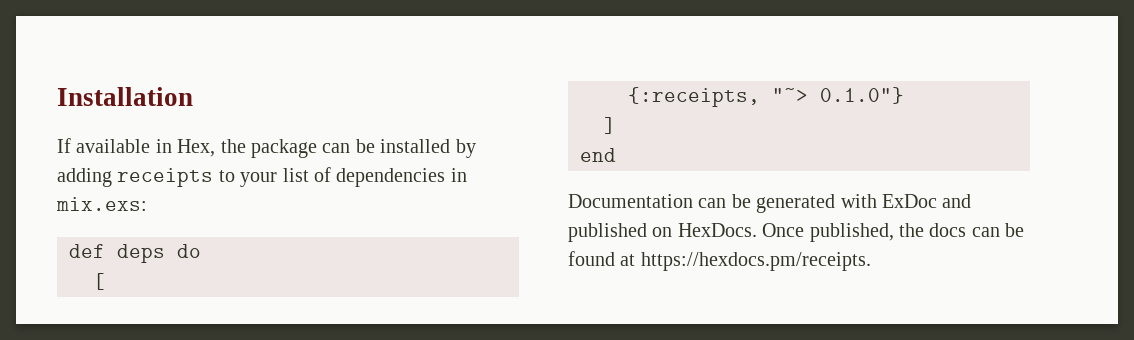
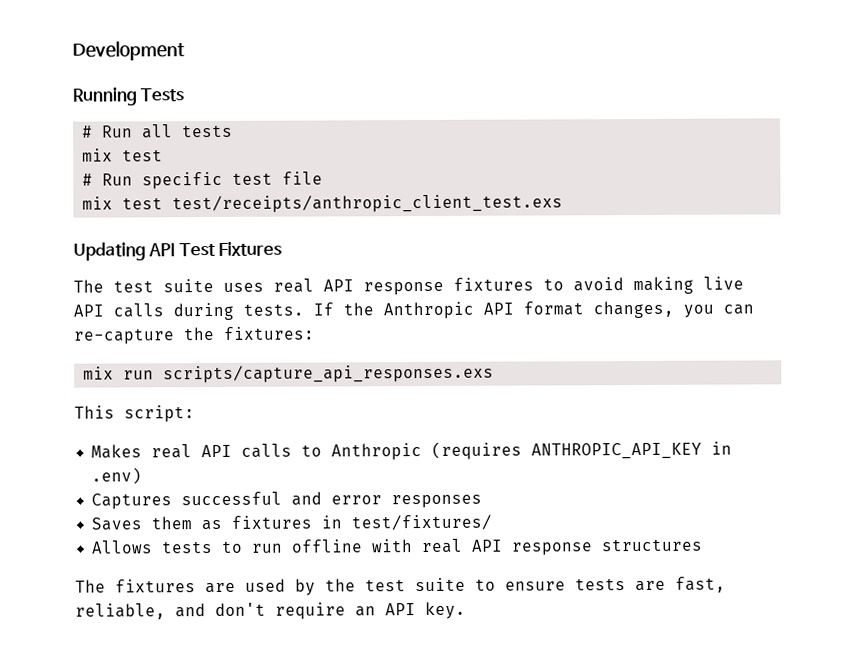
[57,87,193,106] [57,138,476,158] [57,167,467,187] [56,197,147,211] [69,244,201,263] [93,273,105,290] [628,87,904,107] [604,117,616,134] [580,148,616,162] [568,194,972,213] [568,223,1025,242] [568,251,871,271] Installation // If available in Hex, the package can be installed by adding receipts to your list of dependencies in mix.exs: // def deps do // [ // {:receipts, "~> 0.1.0"} // ] // end // Documentation can be generated with ExDoc and published on HexDocs. Once published, the docs can be found at https://hexdocs.pm/receipts. -> [72,41,185,61] [72,87,185,106] [82,124,234,139] [82,148,164,162] [82,171,324,190] [82,194,564,214] [73,241,283,261] [73,276,744,296] [73,300,754,321] [73,326,315,345] [83,364,495,384] [74,405,195,423] [91,441,733,461] [91,467,143,485] [91,491,483,510] [91,514,493,531] [91,538,704,556] [75,576,726,596] [75,601,466,620] Development // Running Tests // # Run all tests // mix test // # Run specific test file // mix test test/receipts/anthropic_client_test.exs // Updating API Test Fixtures // The test suite uses real API response fixtures to avoid making live API calls during tests. If the Anthropic API format changes, you can re-capture the fixtures: // mix run scripts/capture_api_responses.exs // This script: // Makes real API calls to Anthropic (requires ANTHROPIC_API_KEY in .env) // Captures successful and error responses // Saves them as fixtures in test/fixtures/ // Allows tests to run offline with real API response structures // The fixtures are used by the test suite to ensure tests are fast, reliable, and don't require an API key.

